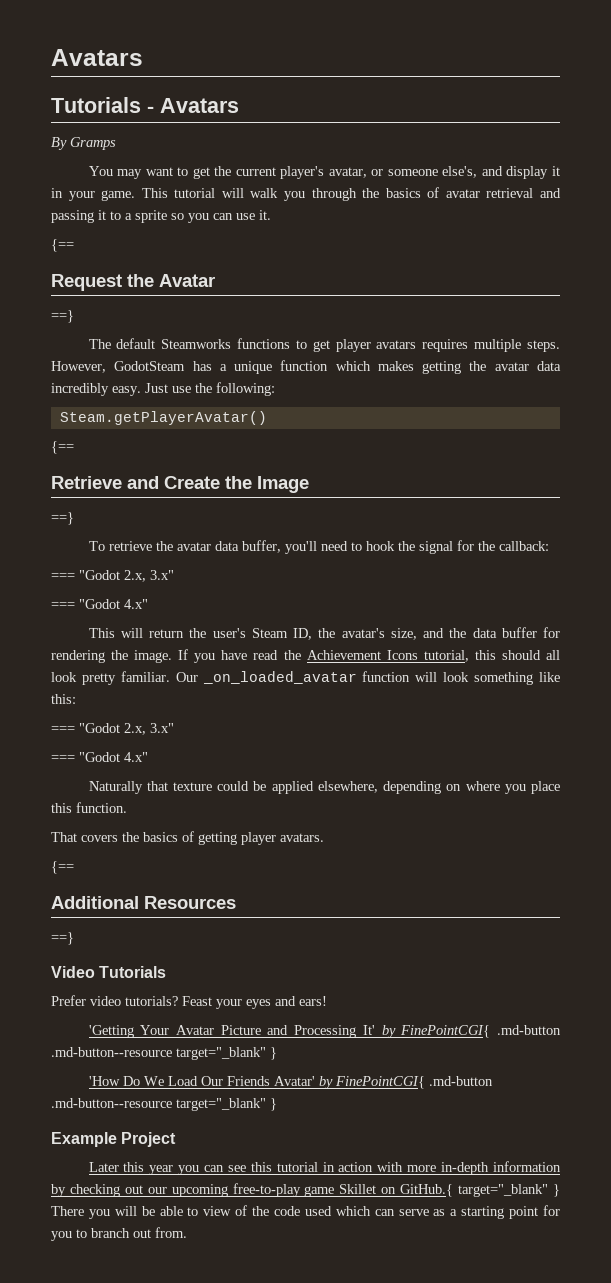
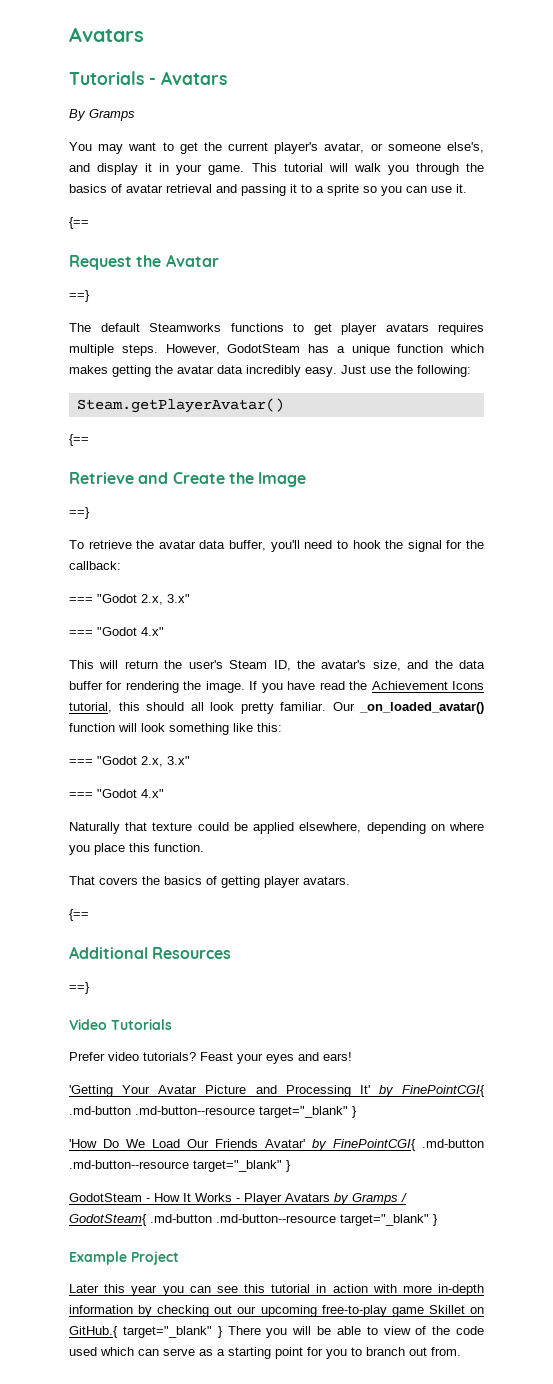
[202,671,357,684] _on_loaded_avatar -> [359,702,484,714] _on_loaded_avatar()
(277, 1104) none -> [69,1193,407,1205] [69,1214,438,1226] // GodotSteam - How It Works - Player Avatars by Gramps / GodotSteam{ .md-button .md-button--resource target="_blank" }

